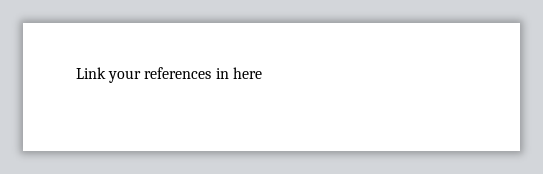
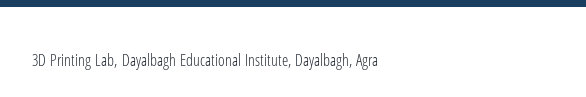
[76,67,262,83] Link your references in here -> [32,53,379,70] 3D Printing Lab, Dayalbagh Educational Institute, Dayalbagh, Agra

